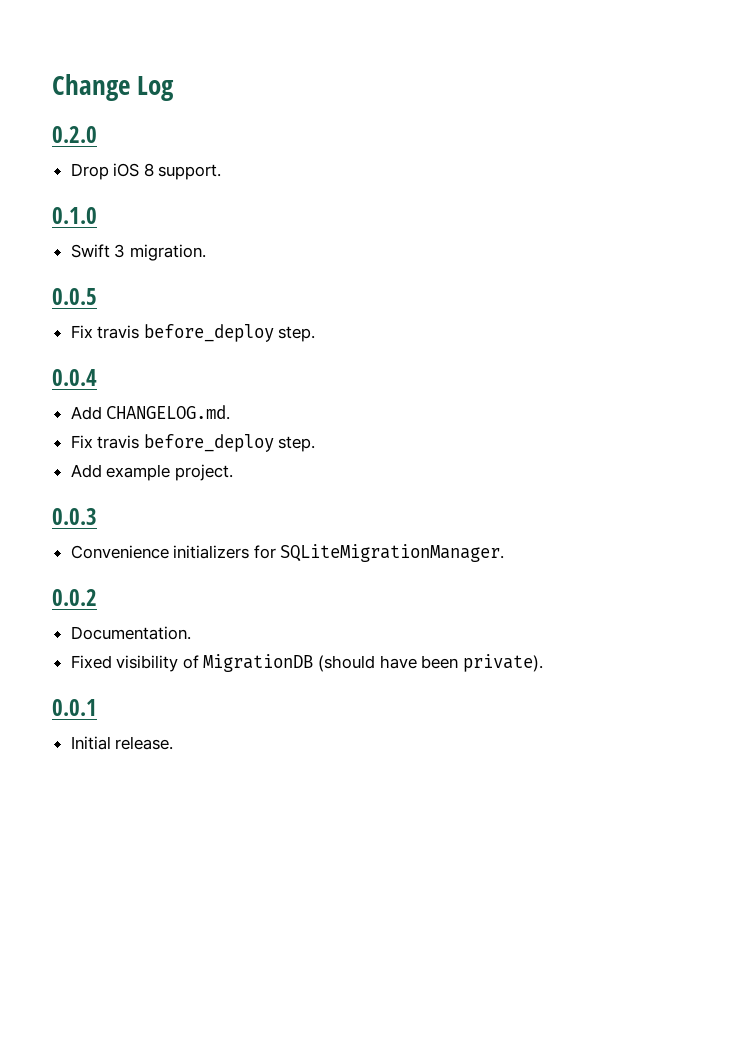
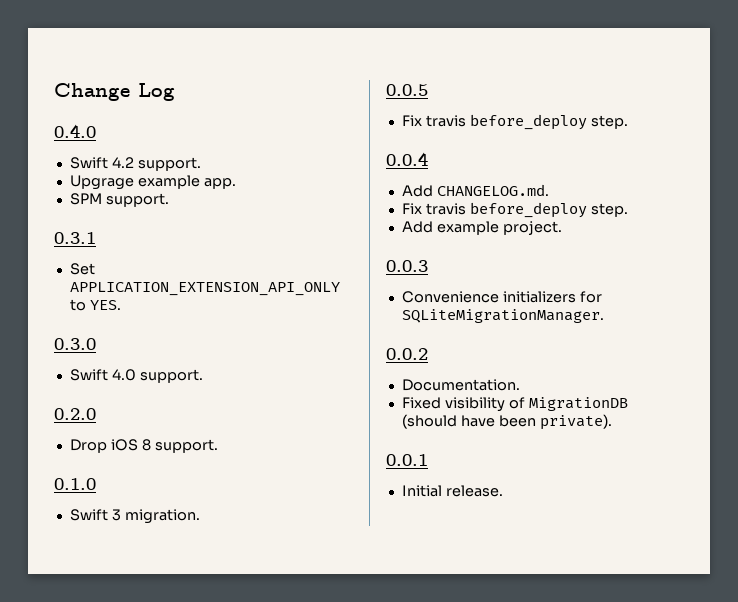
(175, 88) none -> [54,124,96,138] [69,157,201,171] [69,175,236,190] [69,193,169,207] [54,232,96,244] [69,263,95,275] [69,282,340,296] [69,299,121,311] [54,338,96,350] [69,369,203,383] // 0.4.0 // Swift 4.2 support. // Upgrage example app. // SPM support. // 0.3.1 // Set APPLICATION_EXTENSION_API_ONLY to YES. // 0.3.0 // Swift 4.0 support.

